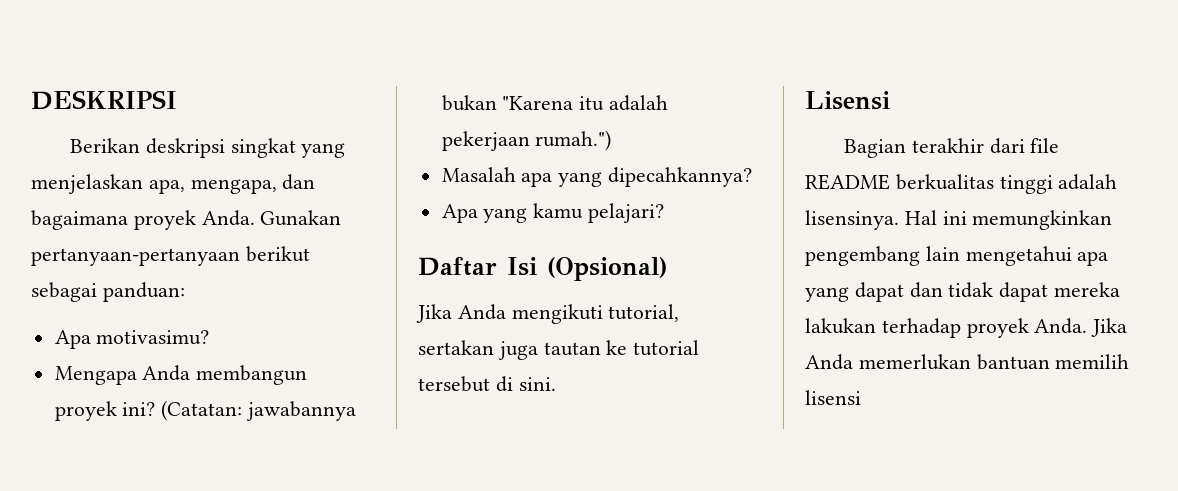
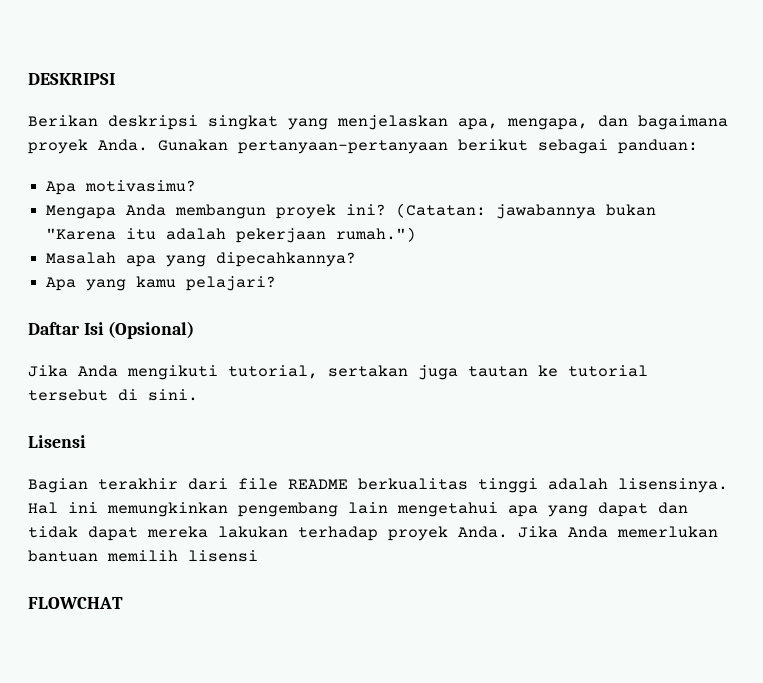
(861, 397) none -> [28,597,123,609] // FLOWCHAT

